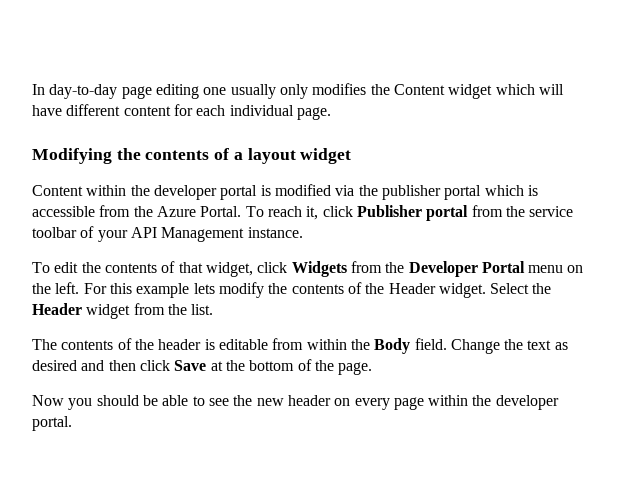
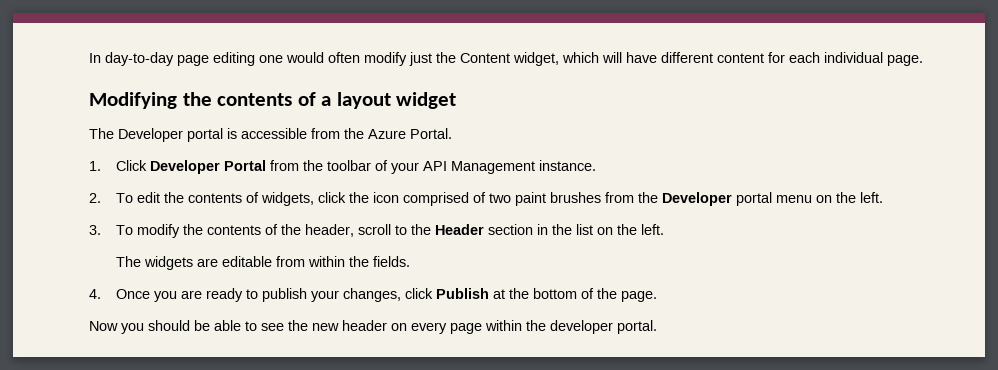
[230,83,367,99] usually only modifies -> [286,52,432,66] would often modify just
[448,84,493,99] widget -> [513,52,559,66] widget,
[32,184,524,200] Content within the developer portal is modified via the publisher portal which -> [89,128,223,142] The Developer portal
[245,205,574,221] To reach it, click Publisher portal from the service -> [89,160,323,174] // 1. Click Developer Portal from the
(303, 232) none -> [89,193,101,203] 2.
[178,261,347,277] that widget, click Widgets -> [260,192,601,206] widgets, click the icon comprised of two paint brushes
[481,261,525,273] Portal -> [735,192,772,206] portal
[83,283,215,298] For this example lets -> [89,225,133,235] // 3. To
[388,283,552,298] [32,303,214,319] [32,338,568,354] [32,360,207,371] Header widget. Select the Header widget from the list. // The contents of the header is editable from within the Body field. Change the text as desired and then click Save -> [304,224,664,237] [115,256,410,270] [89,288,489,302] header, scroll to the Header section in the list on the left. // The widgets are editable from within the fields. // 4. Once you are ready to publish your changes, click Publish

